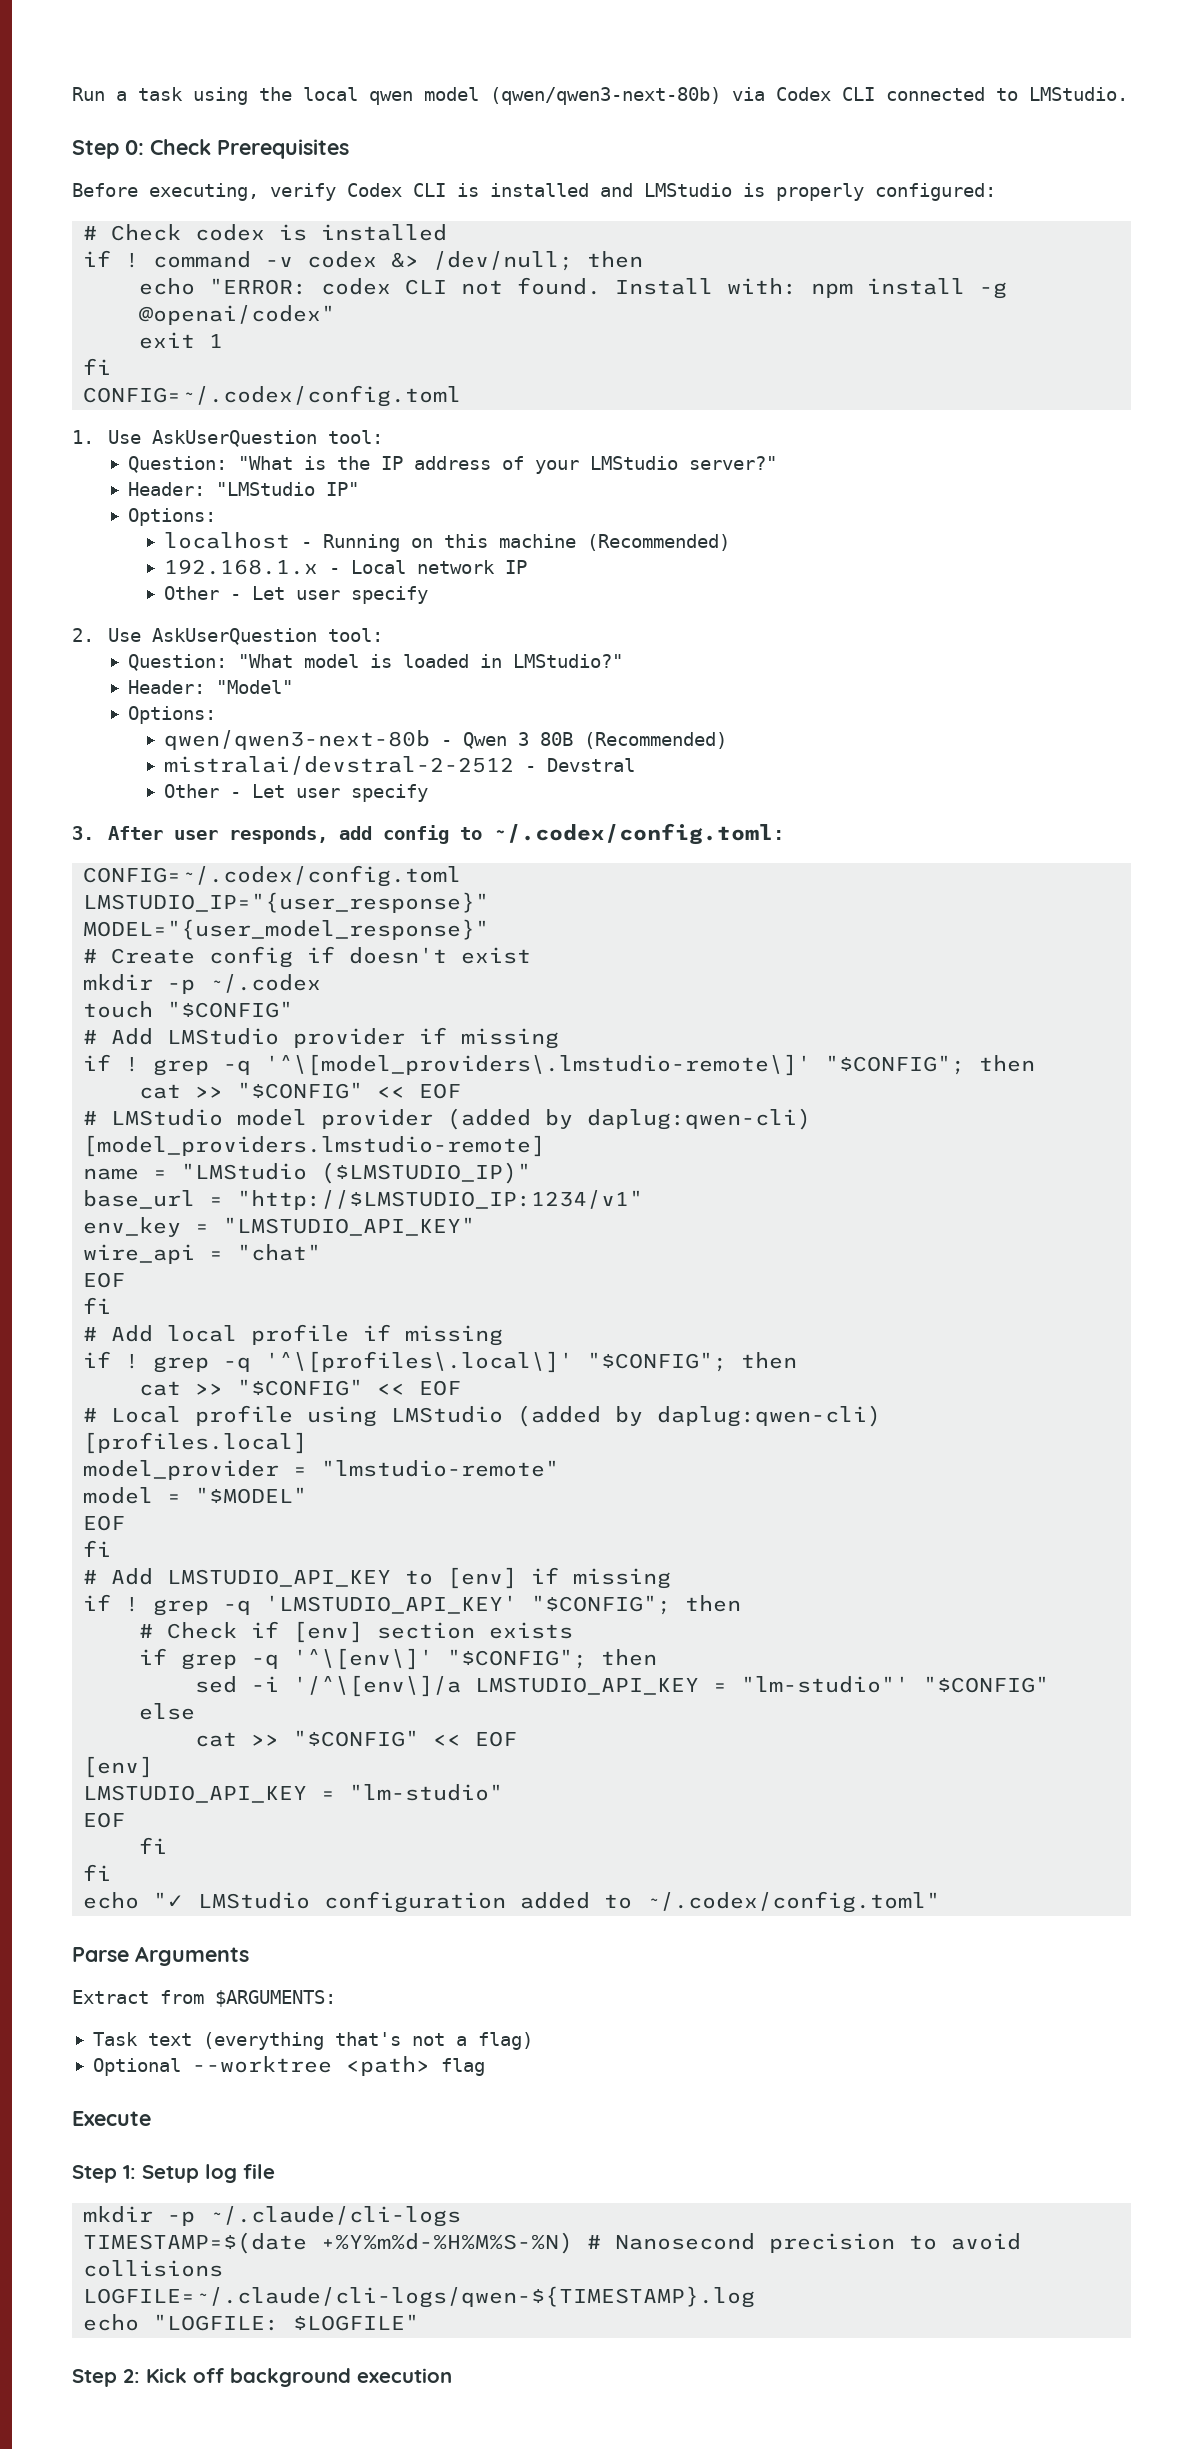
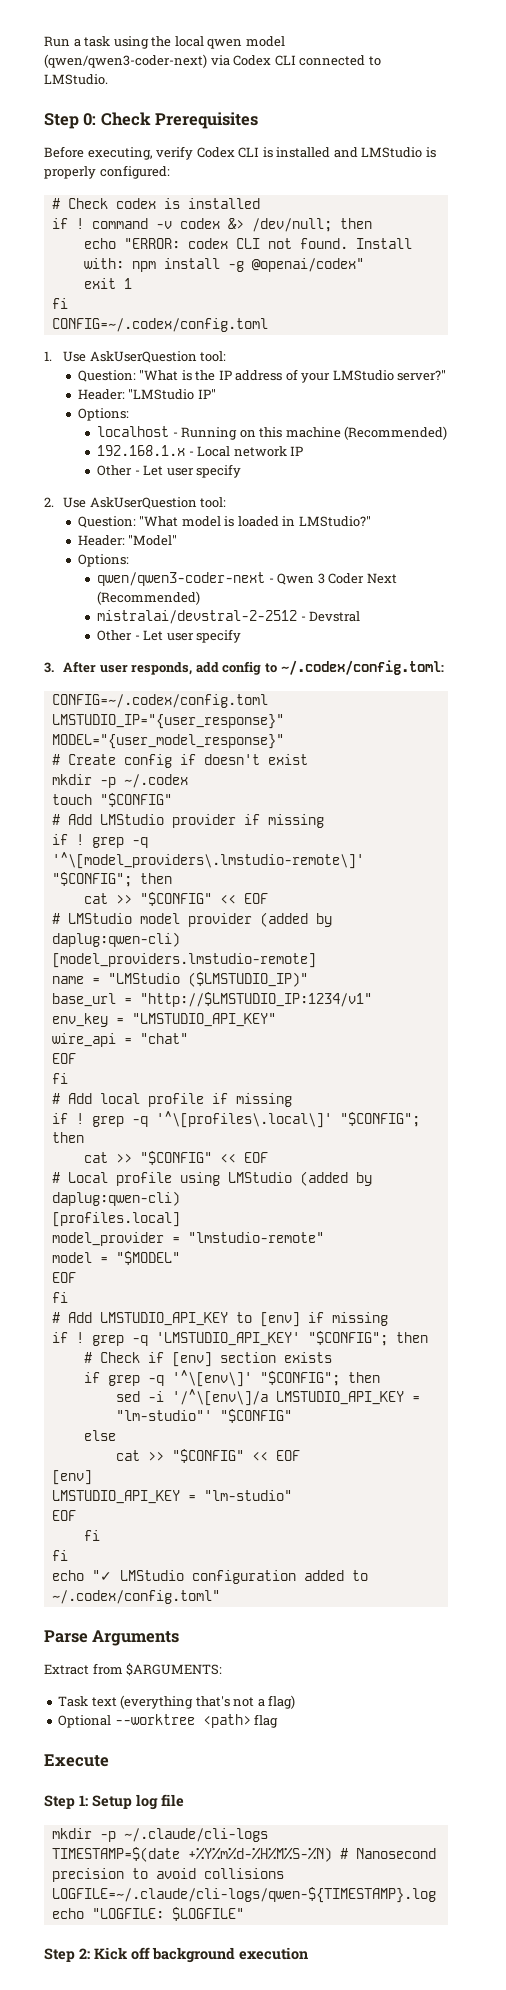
[490,87,721,105] (qwen/qwen3-next-80b) -> [44,54,207,68] (qwen/qwen3-coder-next)
[163,730,430,750] qwen/qwen3-next-80b -> [97,572,266,586] qwen/qwen3-coder-next
[539,732,573,746] 80B -> [328,573,397,584] Coder Next

